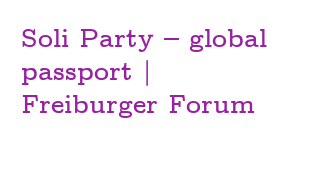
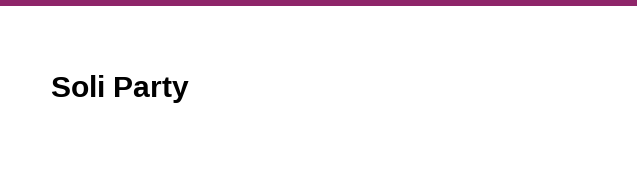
[164,29,267,52] [21,60,151,86] [21,95,255,118] – global passport | Freiburger Forum -> (190, 90) none

